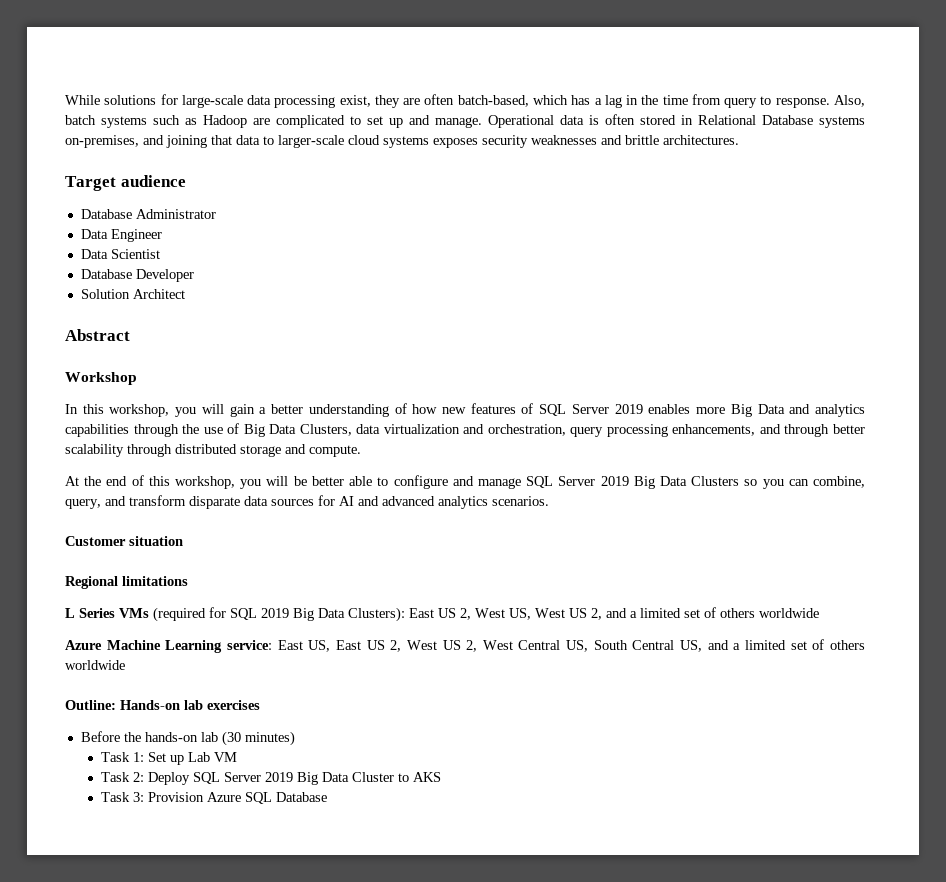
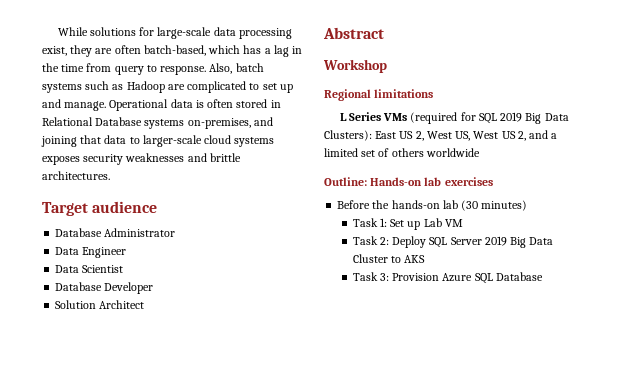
[65,403,866,417] [65,423,865,437] [65,444,361,457] [65,475,866,489] [65,495,549,509] [65,536,183,546] // In this workshop, you will gain a better understanding of how new features of SQL Server 2019 enables more Big Data and analytics capabilities through the use of Big Data Clusters, data virtualization and orchestration, query processing enhancements, and through better scalability through distributed storage and compute. // At the end of this workshop, you will be better able to configure and manage SQL Server 2019 Big Data Clusters so you can combine, query, and transform disparate data sources for AI and advanced analytics scenarios. // Customer situation -> (387, 66) none
[65,639,866,653] [65,660,125,670] // Azure Machine Learning service: East US, East US 2, West US 2, West Central US, South Central US, and a limited set of others worldwide -> (480, 152) none

